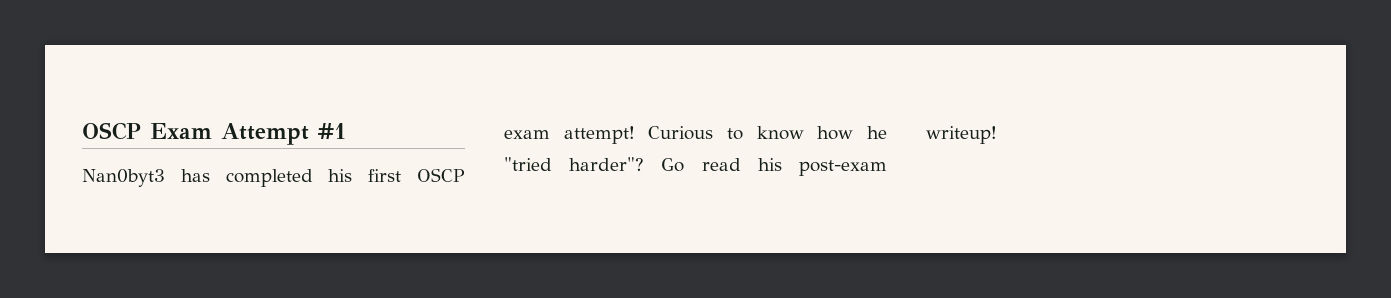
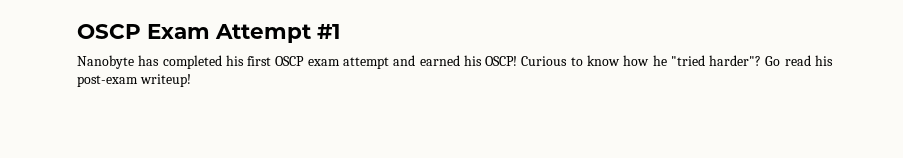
[82,169,165,187] Nan0byt3 -> [77,55,134,69] Nanobyte
[563,126,635,144] attempt! -> [342,55,518,69] attempt and earned his OSCP!

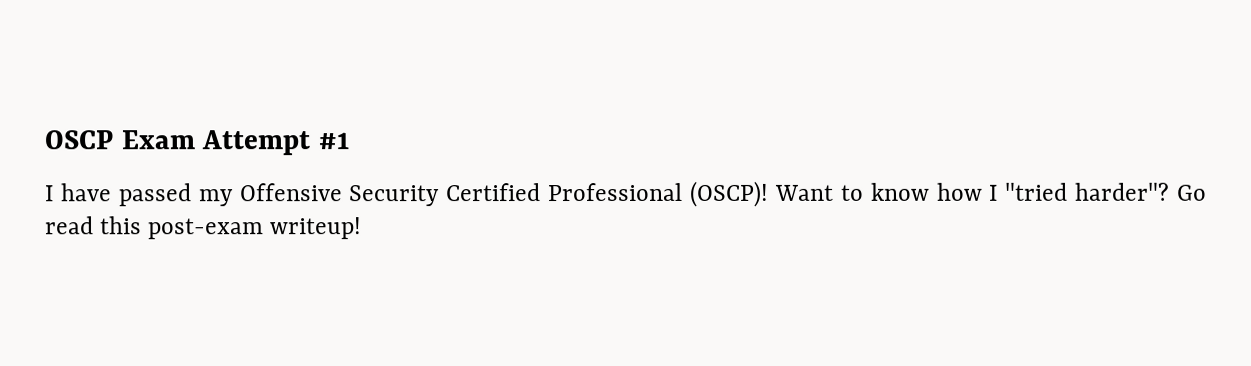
[77,55,568,69] Nanobyte has completed his first OSCP exam attempt and earned his OSCP! Curious -> [45,180,834,207] I have passed my Offensive Security Certified Professional (OSCP)! Want
[652,55,667,66] he -> [989,184,999,201] I
[815,55,834,66] his -> [100,216,143,235] this

